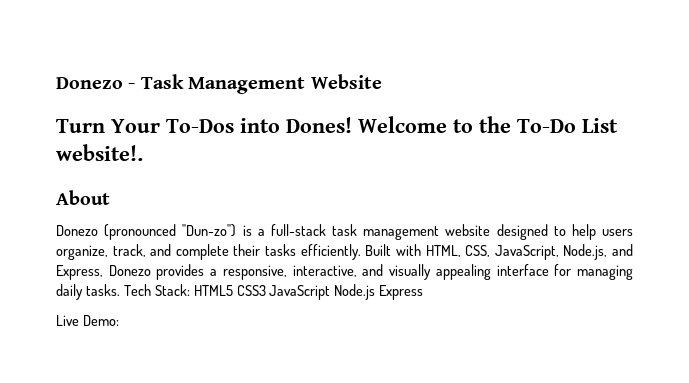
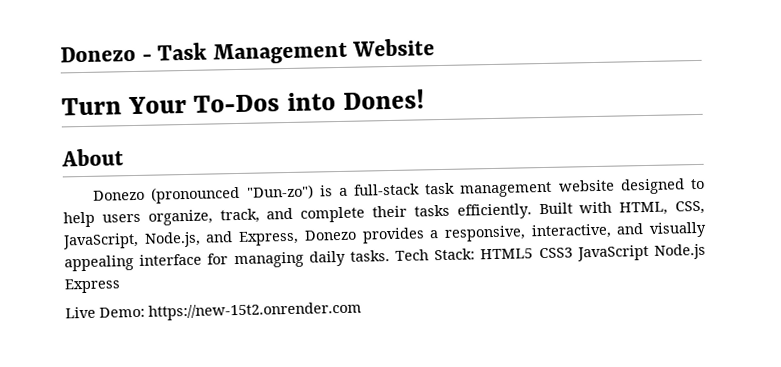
[358,116,618,133] [56,144,143,161] Welcome to the To-Do List website!. -> (425, 99) none
(119, 320) none -> [148,301,362,321] https://new-15t2.onrender.com

